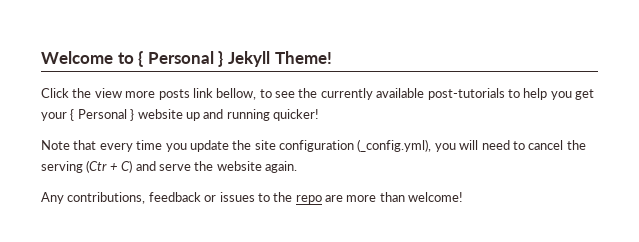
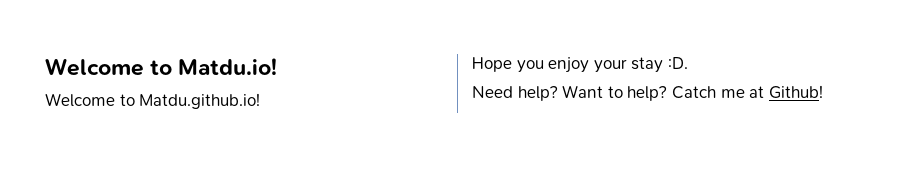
[41,51,332,67] [41,88,594,100] [41,109,319,121] [41,139,586,152] [41,160,297,173] [41,192,464,204] Welcome to { Personal } Jekyll Theme! // Click the view more posts link bellow, to see the currently available post-tutorials to help you get your { Personal } website up and running quicker! // Note that every time you update the site configuration (_config.yml), you will need to cancel the serving (Ctr + C) and serve the website again. // Any contributions, feedback or issues to the repo are more than welcome! -> [45,58,278,76] [45,93,261,109] [472,57,688,73] [472,85,823,101] Welcome to Matdu.io! // Welcome to Matdu.github.io! // Hope you enjoy your stay :D. // Need help? Want to help? Catch me at Github!

